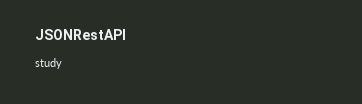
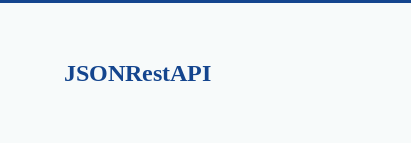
[35,58,62,69] // study -> (211, 73) none

